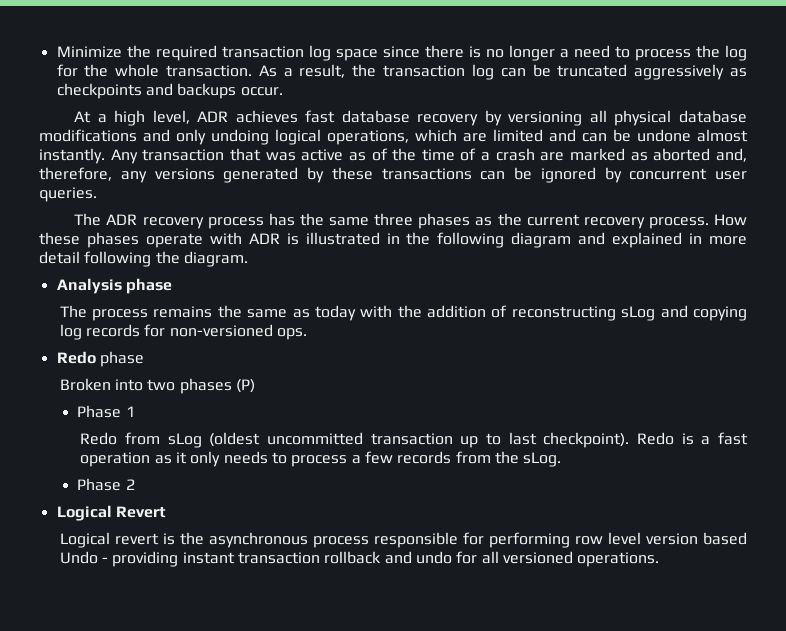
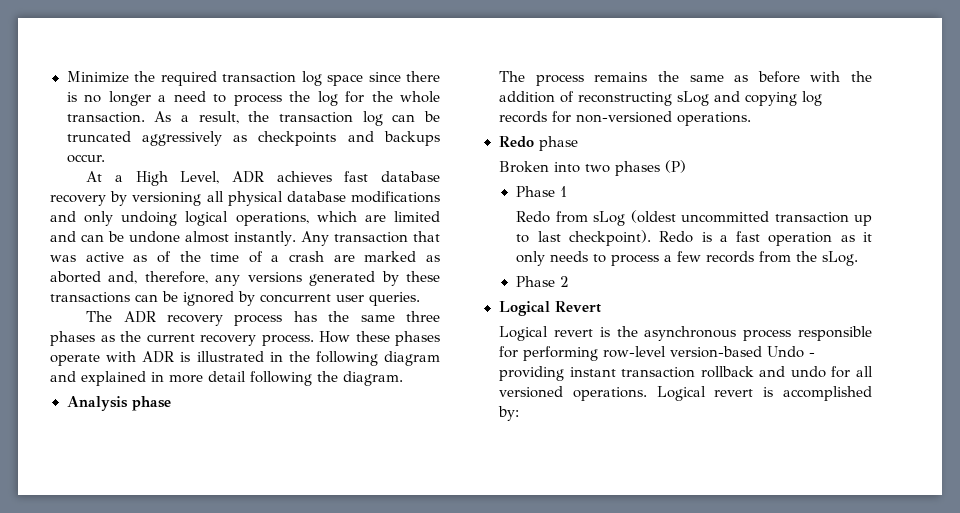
[114,110,190,126] high level, -> [135,171,220,186] High Level,
[314,305,356,321] today -> [757,71,800,83] before
[276,328,307,340] ops. -> [677,112,752,126] operations.
[574,532,747,545] row level version based -> [603,346,763,358] row-level version-based
(660, 559) none -> [656,386,872,401] [498,406,520,421] Logical revert is accomplished by:

